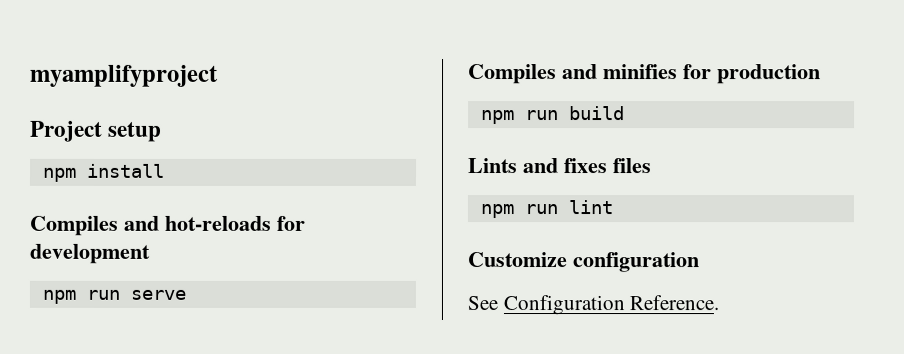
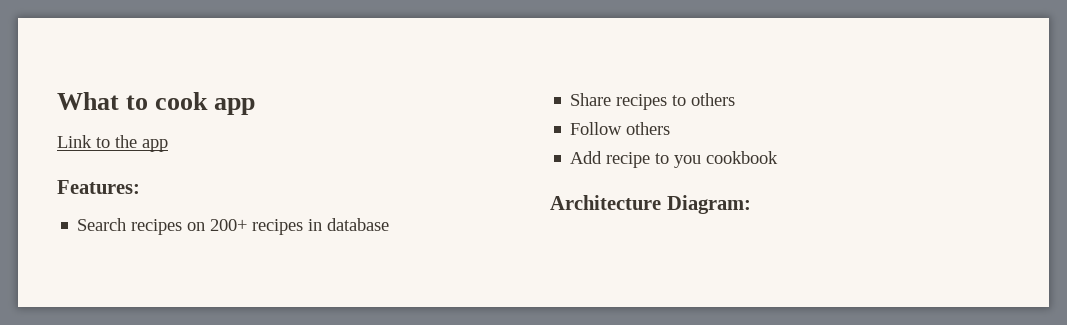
[30,64,219,87] [30,120,163,142] [41,163,165,182] [29,215,305,236] [29,243,150,264] [41,289,186,304] [468,64,821,85] [480,106,625,125] [468,158,652,174] [479,200,613,219] [467,252,699,273] [467,295,720,316] myamplifyproject // Project setup // npm install // Compiles and hot-reloads for development // npm run serve // Compiles and minifies for production // npm run build // Lints and fixes files // npm run lint // Customize configuration // See Configuration Reference. -> [57,92,256,115] [57,135,168,152] [57,180,140,194] [77,218,390,235] [570,93,736,110] [570,122,671,135] [570,151,779,168] [550,195,751,214] What to cook app // Link to the app // Features: // Search recipes on 200+ recipes in database // Share recipes to others // Follow others // Add recipe to you cookbook // Architecture Diagram:

